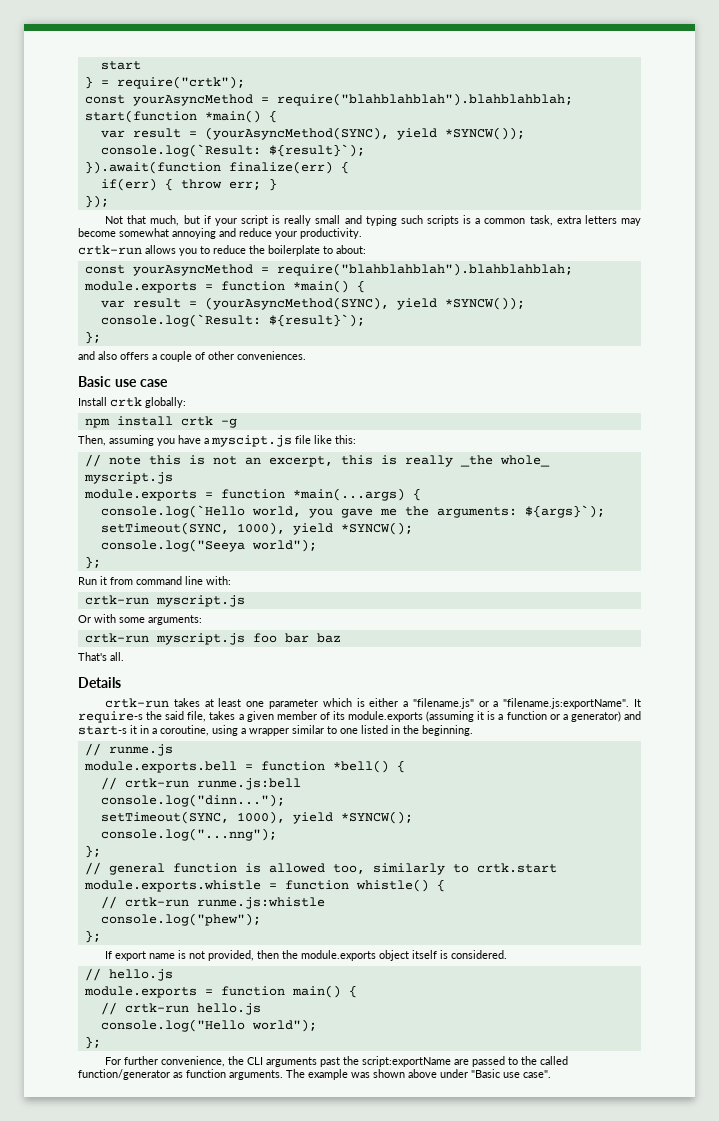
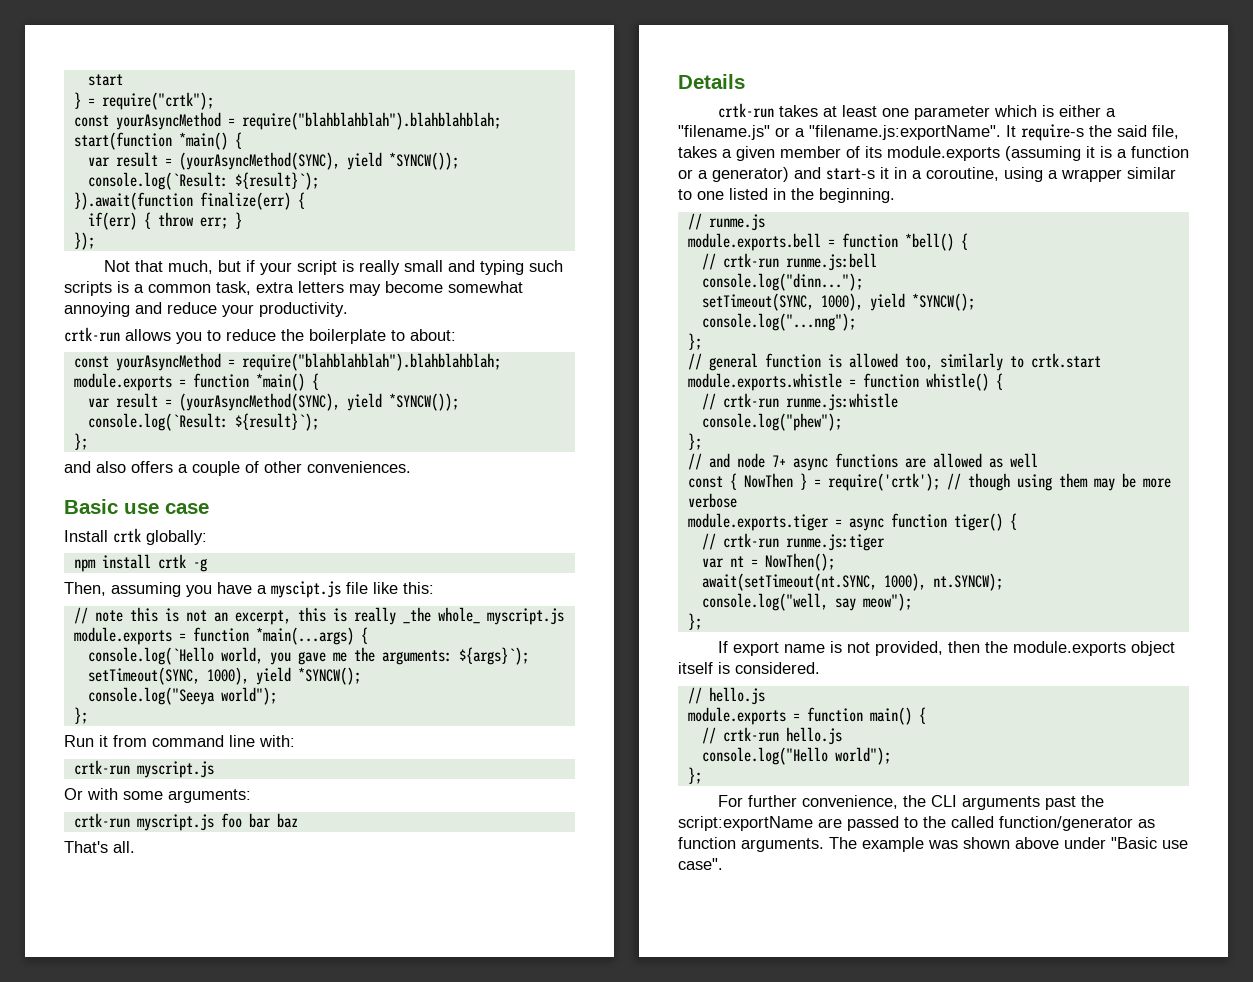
(101, 936) none -> [687,453,1038,471] [687,473,1171,491] [687,493,737,508] [687,513,1017,531] [701,533,885,551] [701,553,835,571] [701,573,1003,591] [701,593,912,611] [687,613,702,630] // // and node 7+ async functions are allowed as well // const { NowThen } = require('crtk'); // though using them may be more verbose // module.exports.tiger = async function tiger() { // // crtk-run runme.js:tiger // var nt = NowThen(); // await(setTimeout(nt.SYNC, 1000), nt.SYNCW); // console.log("well, say meow"); // };

